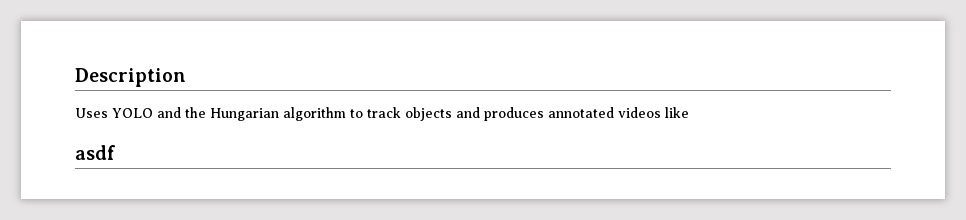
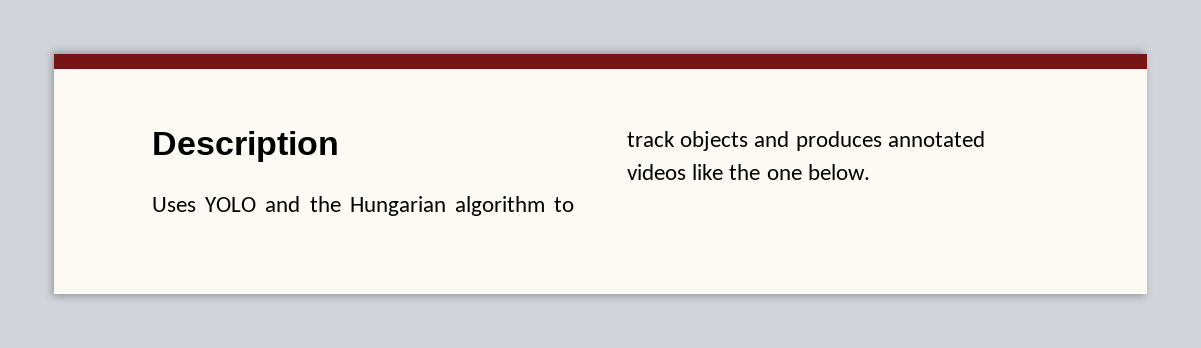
[75,145,115,160] // asdf -> [729,164,870,180] the one below.

